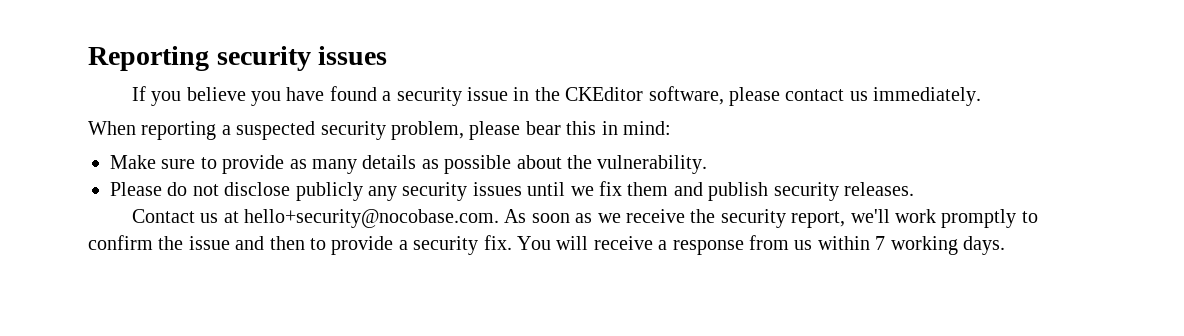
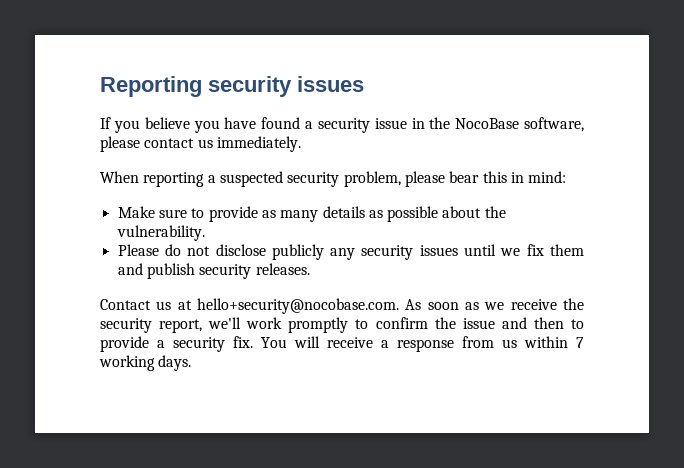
[565,87,644,101] CKEditor -> [455,118,520,129] NocoBase

